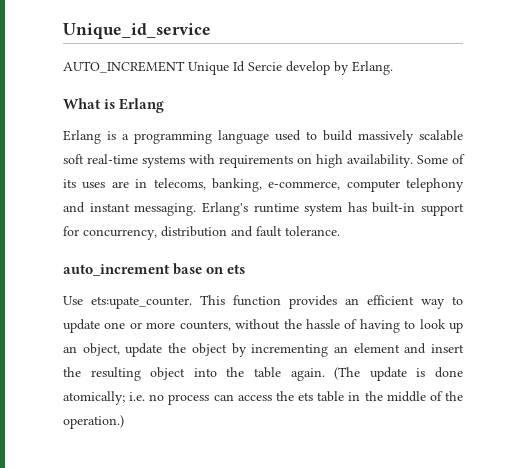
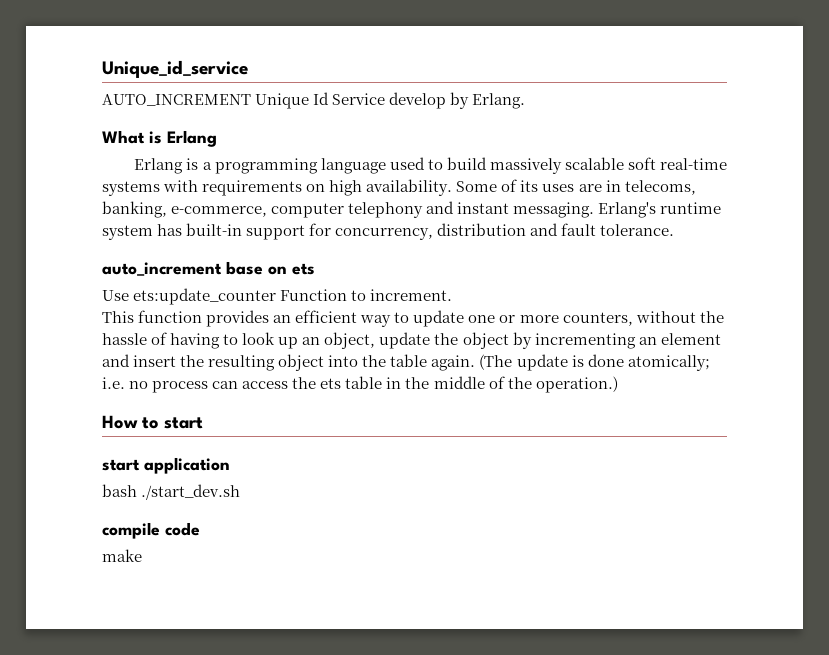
[248,62,282,71] Sercie -> [332,93,386,105] Service
[91,296,192,309] ets:upate_counter. -> [133,288,453,305] ets:update_counter Function to increment. //
(124, 422) none -> [102,415,203,429] [102,457,230,474] [102,484,241,500] [102,522,200,539] [102,549,142,562] // How to start // start application // bash ./start_dev.sh // compile code // make

